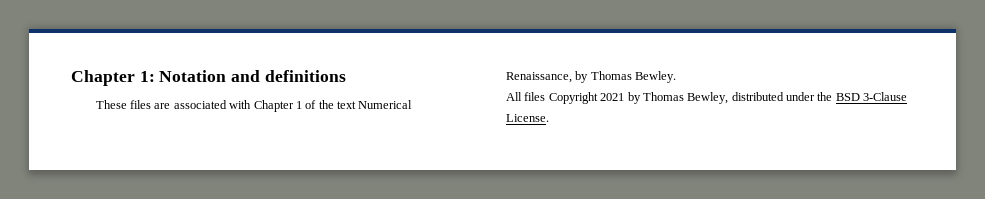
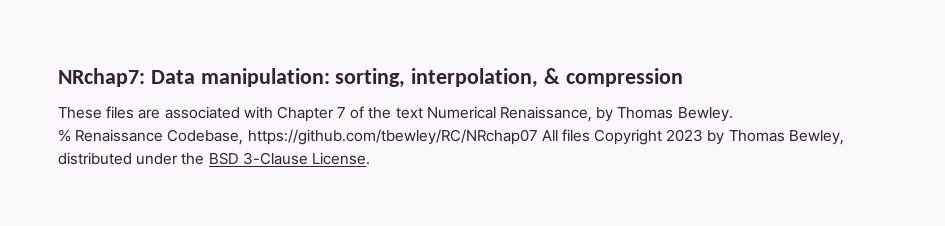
[71,70,346,86] Chapter 1: Notation and definitions -> [58,68,683,88] NRchap7: Data manipulation: sorting, interpolation, & compression
[295,101,302,109] 1 -> [337,107,347,118] 7
(677, 77) none -> [58,129,538,145] % Renaissance Codebase, https://github.com/tbewley/RC/NRchap07
[600,93,625,101] 2021 -> [666,129,704,142] 2023

